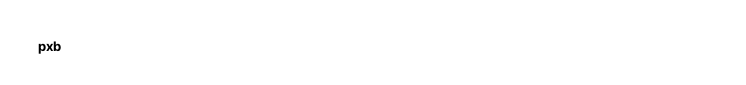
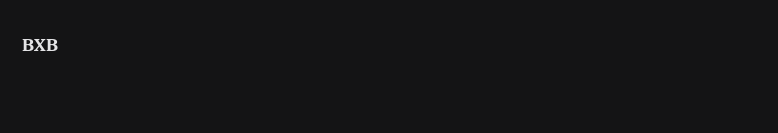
[38,41,61,54] pxb -> [22,39,58,51] BXB

